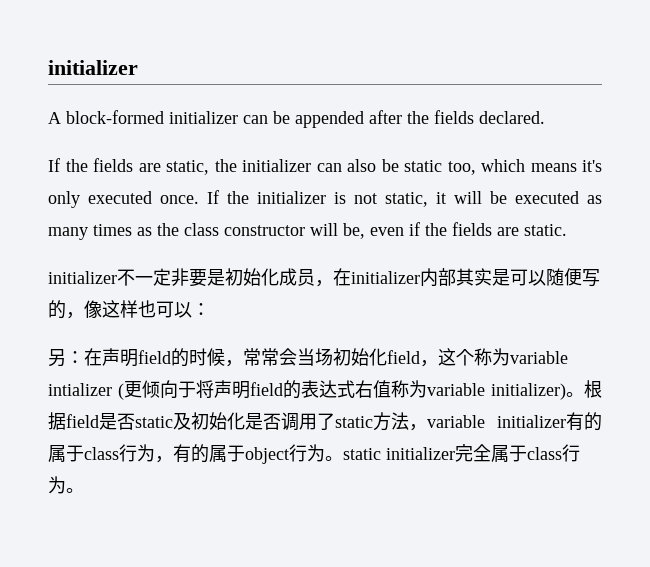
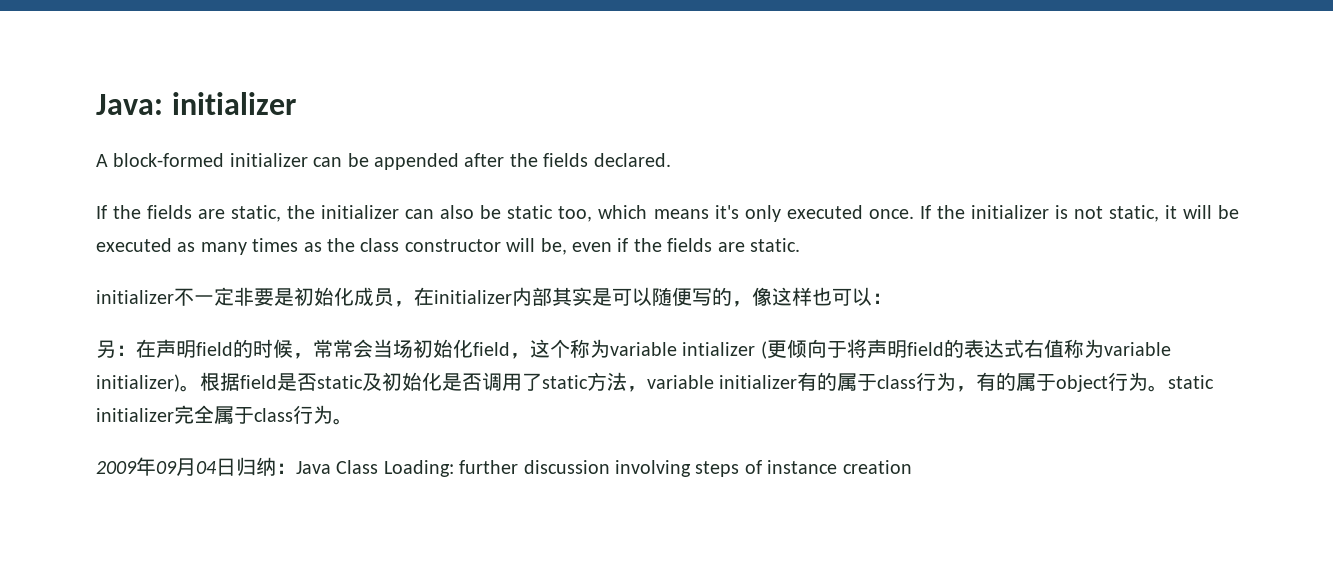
(48, 67) none -> [96,94,163,115] Java:
(84, 490) none -> [96,457,912,477] // 2009年09月04日归纳：Java Class Loading: further discussion involving steps of instance creation

